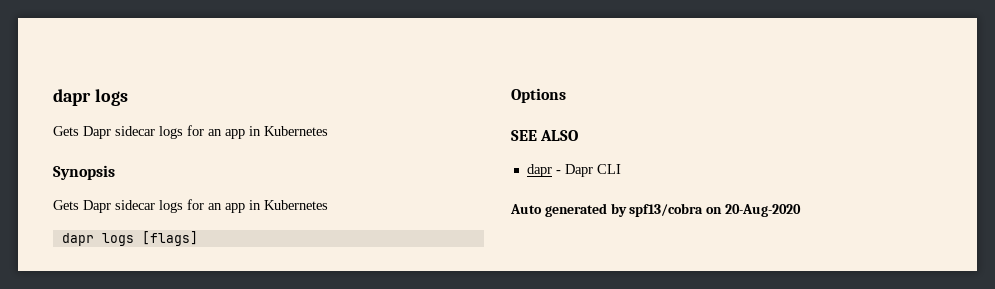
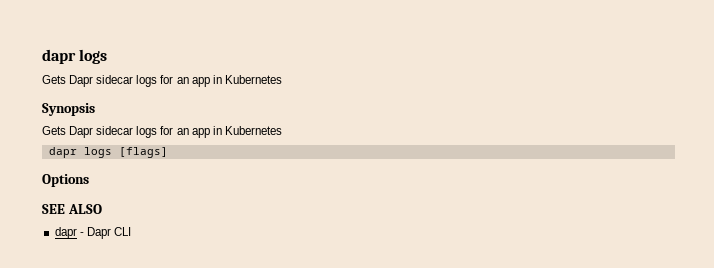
[510,203,801,217] // Auto generated by spf13/cobra on 20-Aug-2020 -> (131, 231) none

